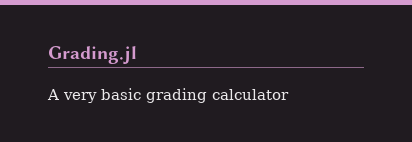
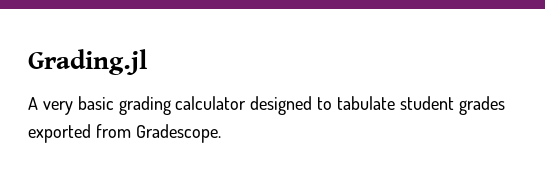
(289, 94) none -> [250,96,505,115] [28,124,221,143] designed to tabulate student grades exported from Gradescope.

